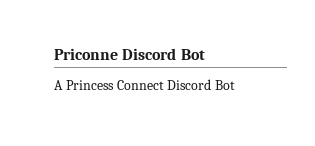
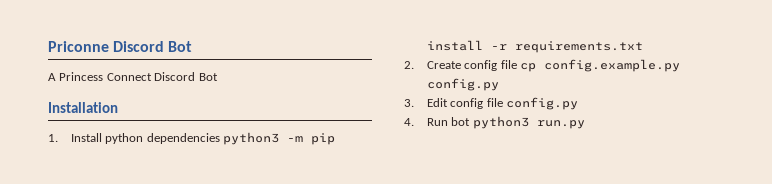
(236, 85) none -> [48,102,118,113] [48,132,336,145] [426,40,643,53] [404,59,681,72] [426,78,499,91] [404,97,579,110] [404,116,585,129] // Installation // 1. Install python dependencies python3 -m pip install -r requirements.txt // 2. Create config file cp config.example.py config.py // 3. Edit config file config.py // 4. Run bot python3 run.py

